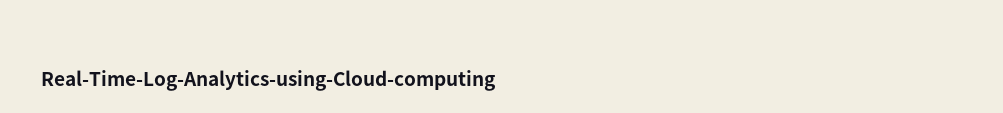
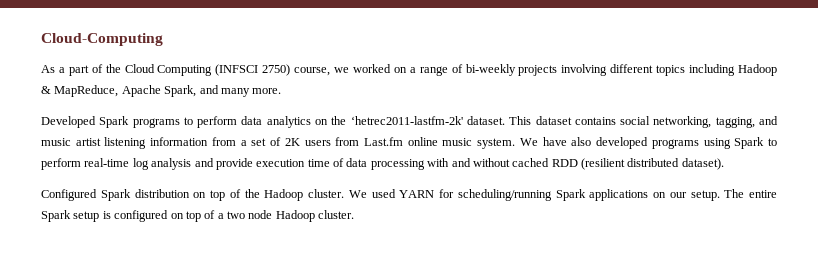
[41,70,496,91] Real-Time-Log-Analytics-using-Cloud-computing -> [41,33,163,46] [41,64,777,76] [41,85,282,97] [41,116,778,128] [41,137,778,149] [41,158,724,170] [41,189,777,201] [41,210,355,222] Cloud-Computing // As a part of the Cloud Computing (INFSCI 2750) course, we worked on a range of bi-weekly projects involving different topics including Hadoop & MapReduce, Apache Spark, and many more. // Developed Spark programs to perform data analytics on the ‘hetrec2011-lastfm-2k' dataset. This dataset contains social networking, tagging, and music artist listening information from a set of 2K users from Last.fm online music system. We have also developed programs using Spark to perform real-time log analysis and provide execution time of data processing with and without cached RDD (resilient distributed dataset). // Configured Spark distribution on top of the Hadoop cluster. We used YARN for scheduling/running Spark applications on our setup. The entire Spark setup is configured on top of a two node Hadoop cluster.

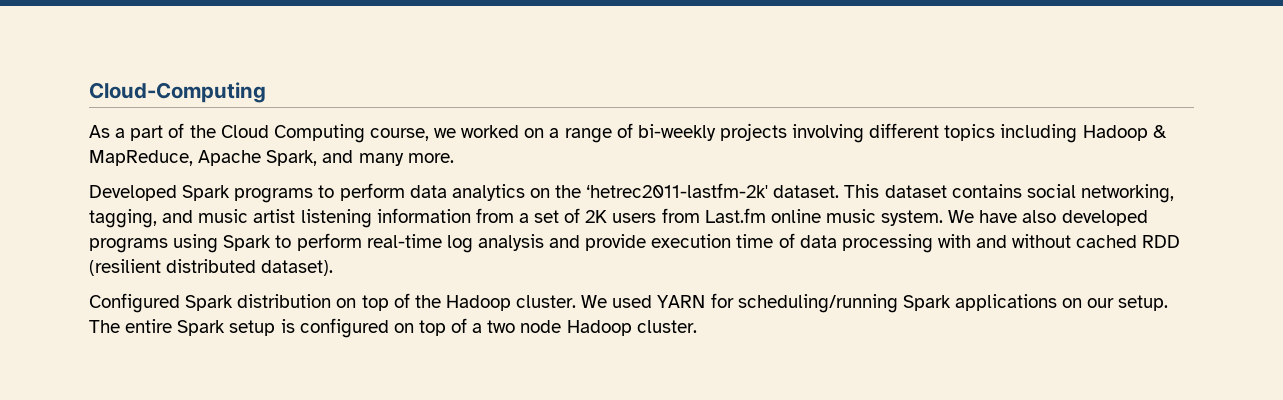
[215,64,291,76] (INFSCI 2750) -> (365, 133) none

